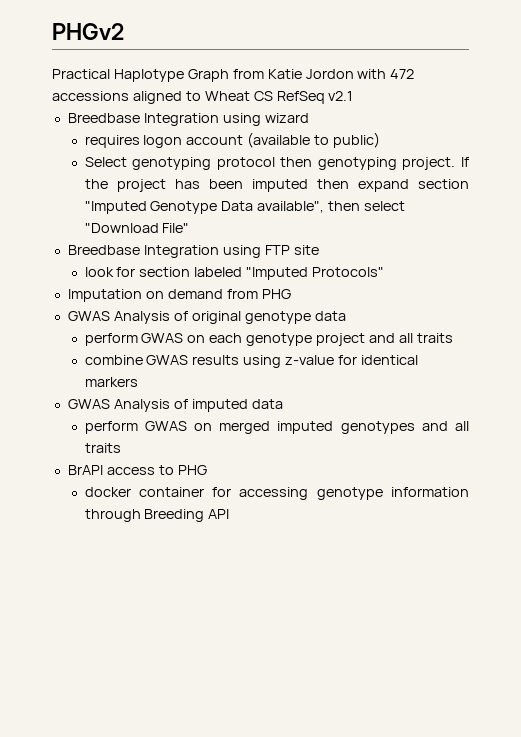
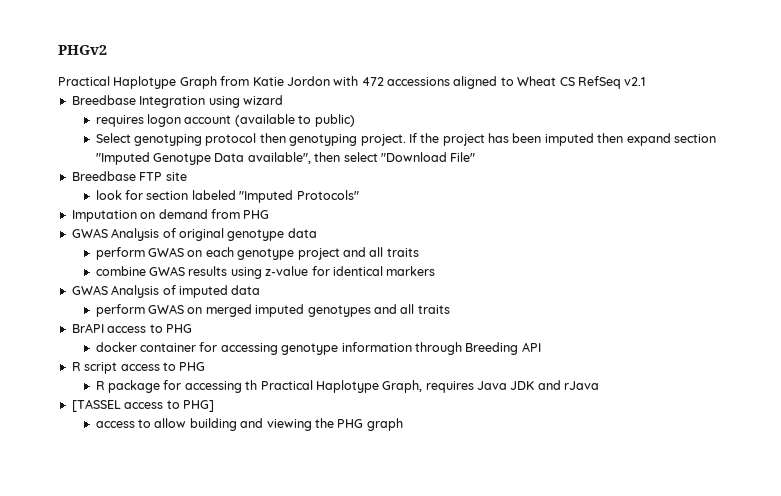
[143,245,261,258] Integration using -> (136, 176) none
(230, 514) none -> [71,362,206,374] [95,380,600,393] [71,399,214,412] [95,418,403,431] // R script access to PHG // R package for accessing th Practical Haplotype Graph, requires Java JDK and rJava // [TASSEL access to PHG] // access to allow building and viewing the PHG graph

